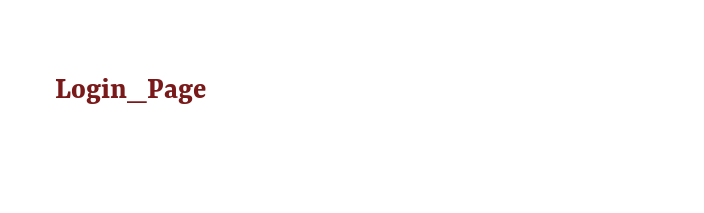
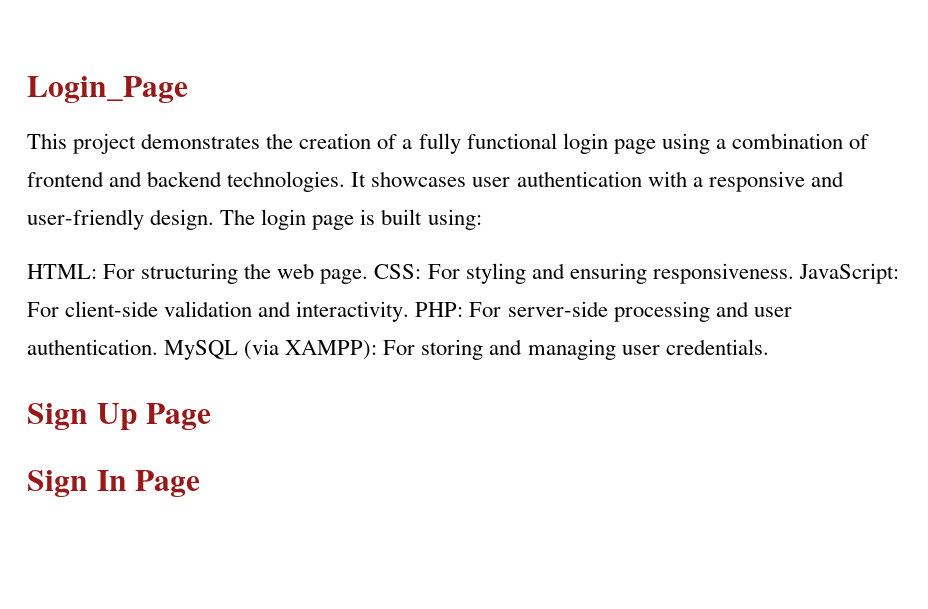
(206, 91) none -> [27,133,870,154] [27,171,844,192] [27,209,482,230] [27,263,899,284] [27,301,792,322] [27,339,769,360] [27,403,212,431] [27,470,201,498] // This project demonstrates the creation of a fully functional login page using a combination of frontend and backend technologies. It showcases user authentication with a responsive and user-friendly design. The login page is built using: // HTML: For structuring the web page. CSS: For styling and ensuring responsiveness. JavaScript: For client-side validation and interactivity. PHP: For server-side processing and user authentication. MySQL (via XAMPP): For storing and managing user credentials. // Sign Up Page // Sign In Page

